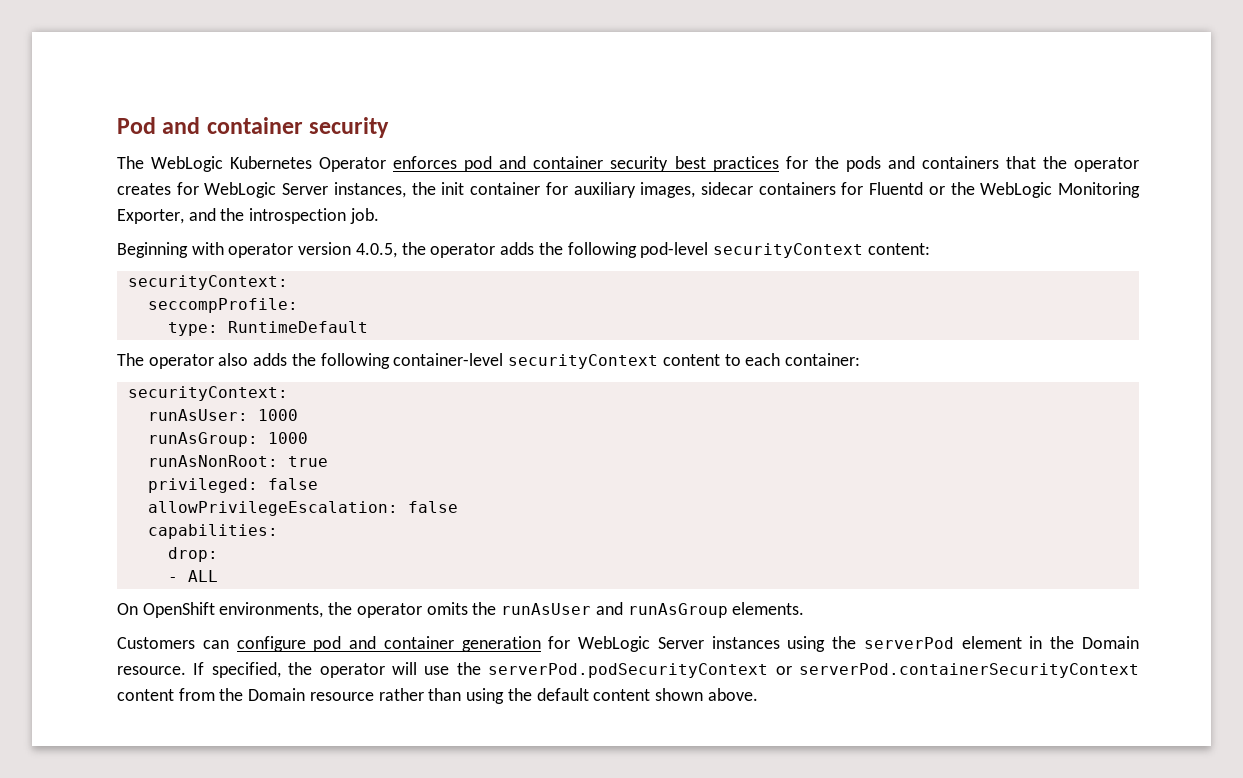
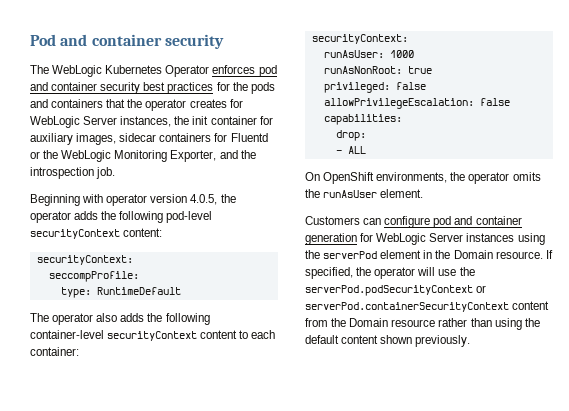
[147,432,308,447] // runAsGroup: 1000 -> (414, 54) none
[595,602,805,618] and runAsGroup elements. -> [380,189,424,198] element.
[707,688,758,701] above. -> [415,335,471,347] previously.

